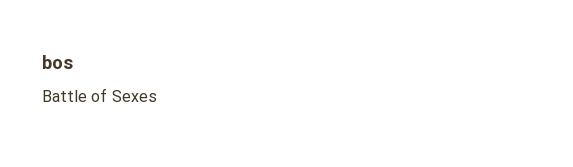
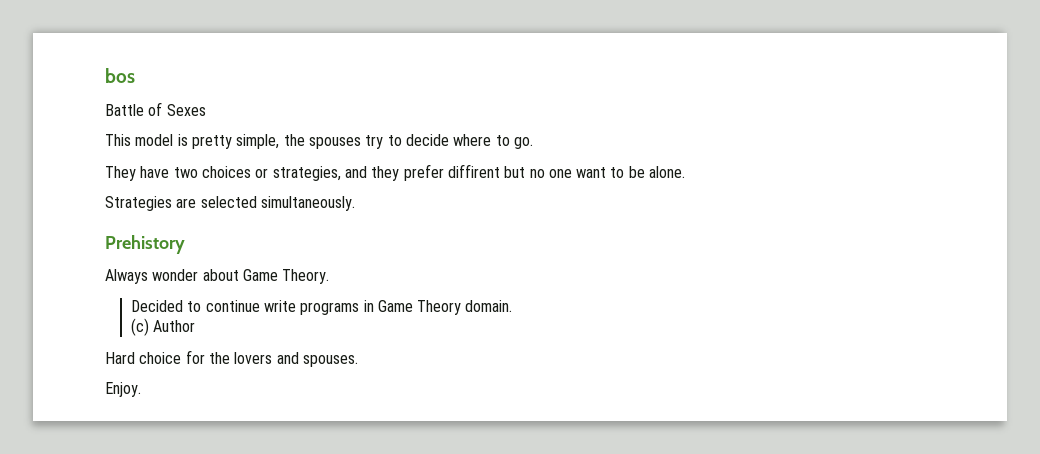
(157, 96) none -> [105,134,533,149] [105,164,686,181] [105,196,355,211] [105,235,185,254] [105,269,330,284] [130,300,513,315] [130,318,196,336] [105,350,358,367] [105,382,141,397] // This model is pretty simple, the spouses try to decide where to go. // They have two choices or strategies, and they prefer diffirent but no one want to be alone. // Strategies are selected simultaneously. // Prehistory // Always wonder about Game Theory. // Decided to continue write programs in Game Theory domain. // (c) Author // Hard choice for the lovers and spouses. // Enjoy.

